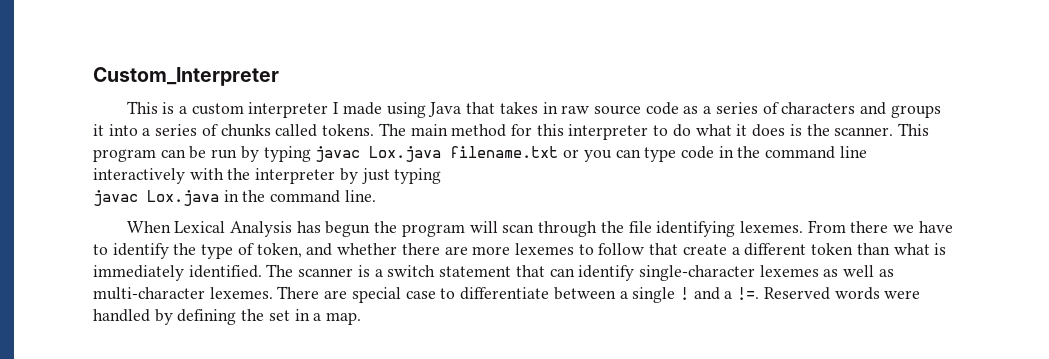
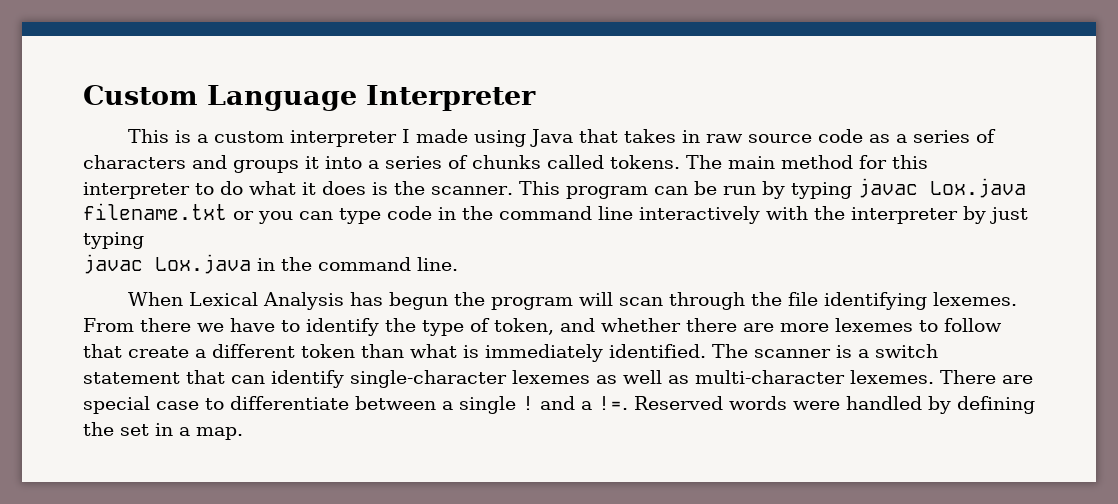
[93,67,279,86] Custom_Interpreter -> [83,85,536,111] Custom Language Interpreter

